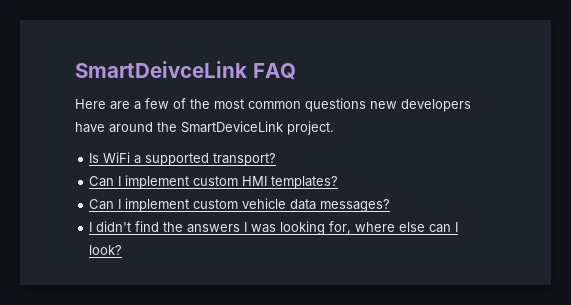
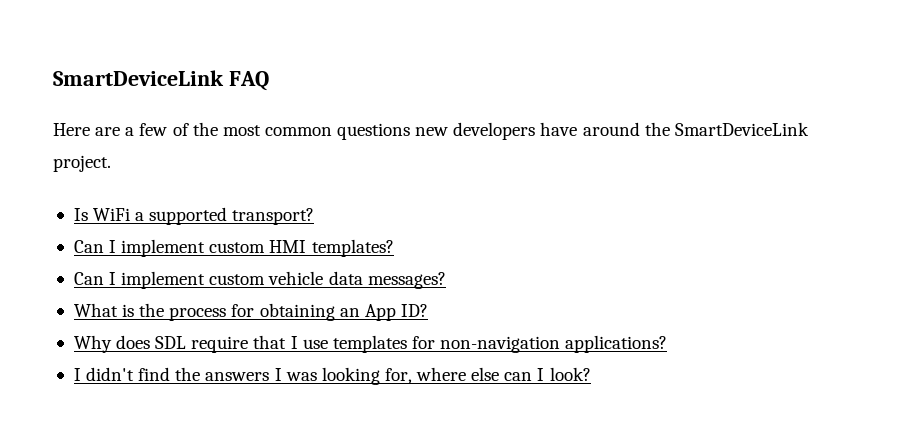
[75,61,247,78] SmartDeivceLink -> [53,70,224,86] SmartDeviceLink
(391, 205) none -> [73,303,428,321] [73,335,668,353] // What is the process for obtaining an App ID? // Why does SDL require that I use templates for non-navigation applications?

